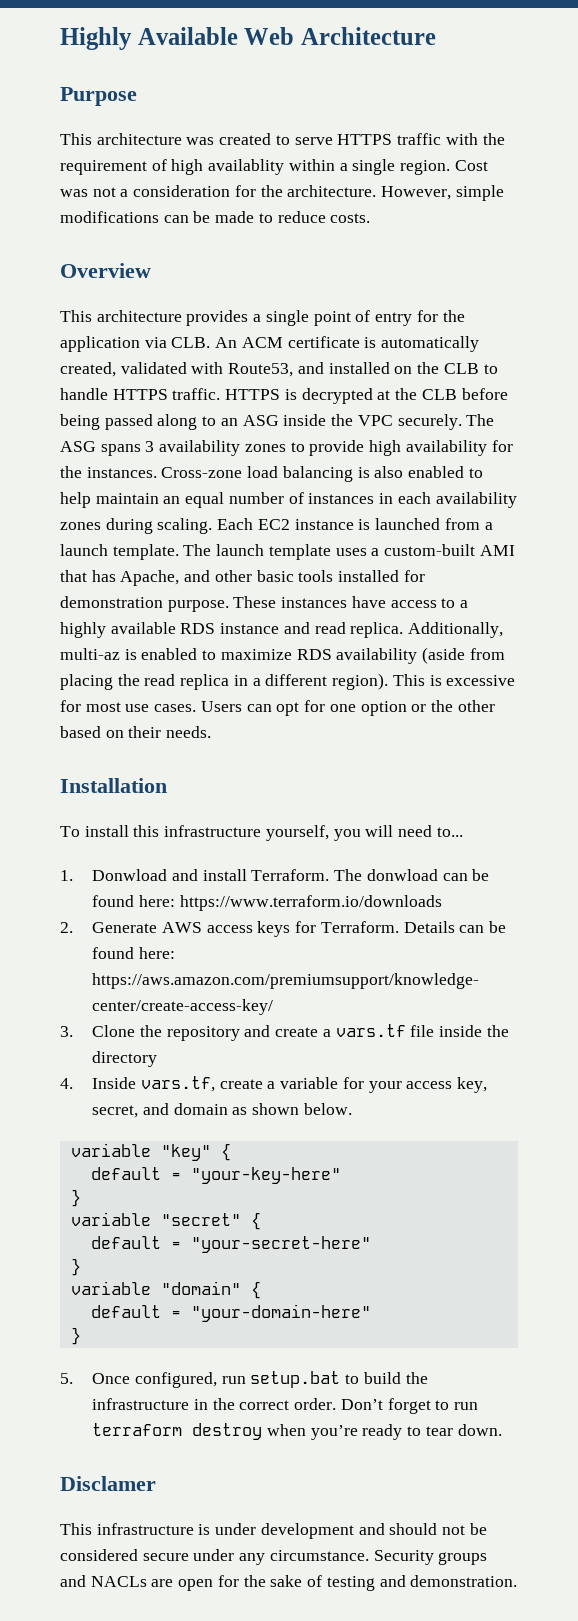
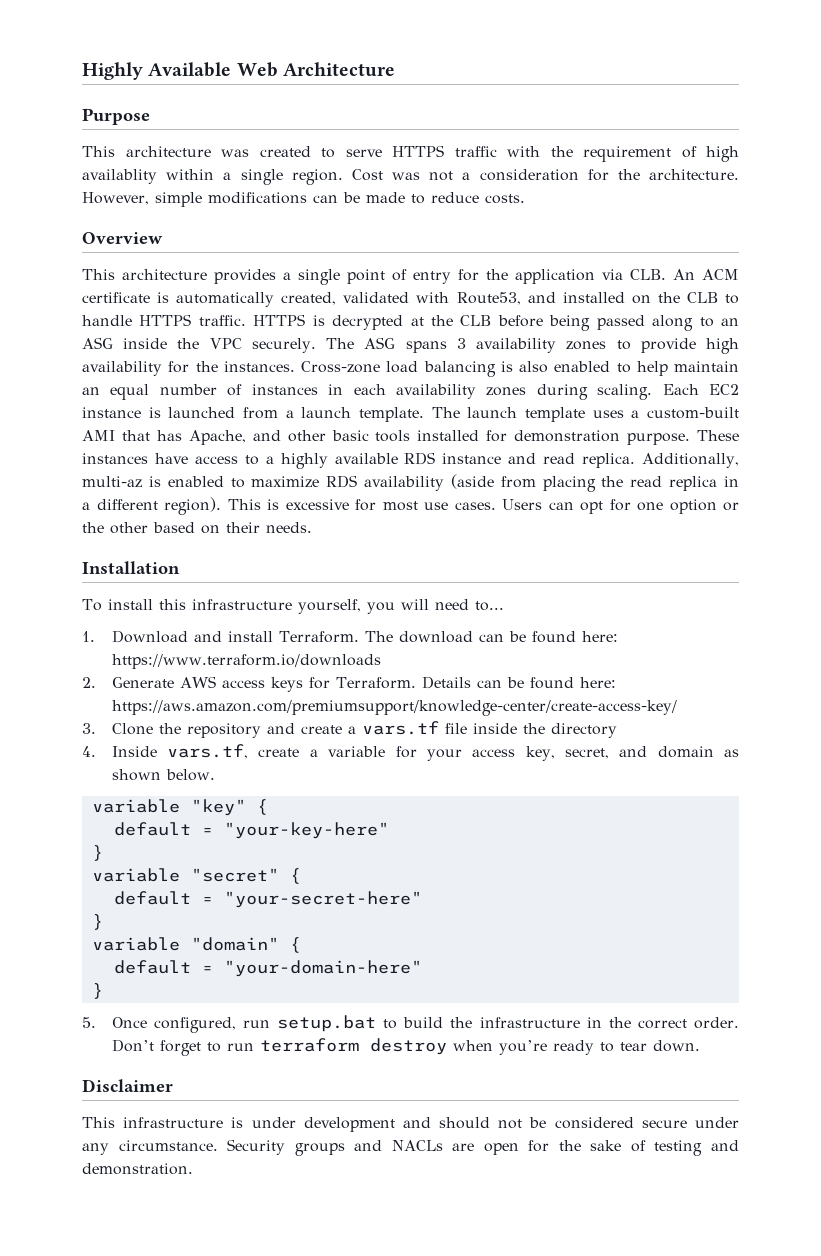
[92,869,168,881] Donwload -> [111,630,188,643] Download
[366,869,438,881] donwload -> [398,631,473,643] download
[60,1476,156,1491] Disclamer -> [82,1079,173,1092] Disclaimer

